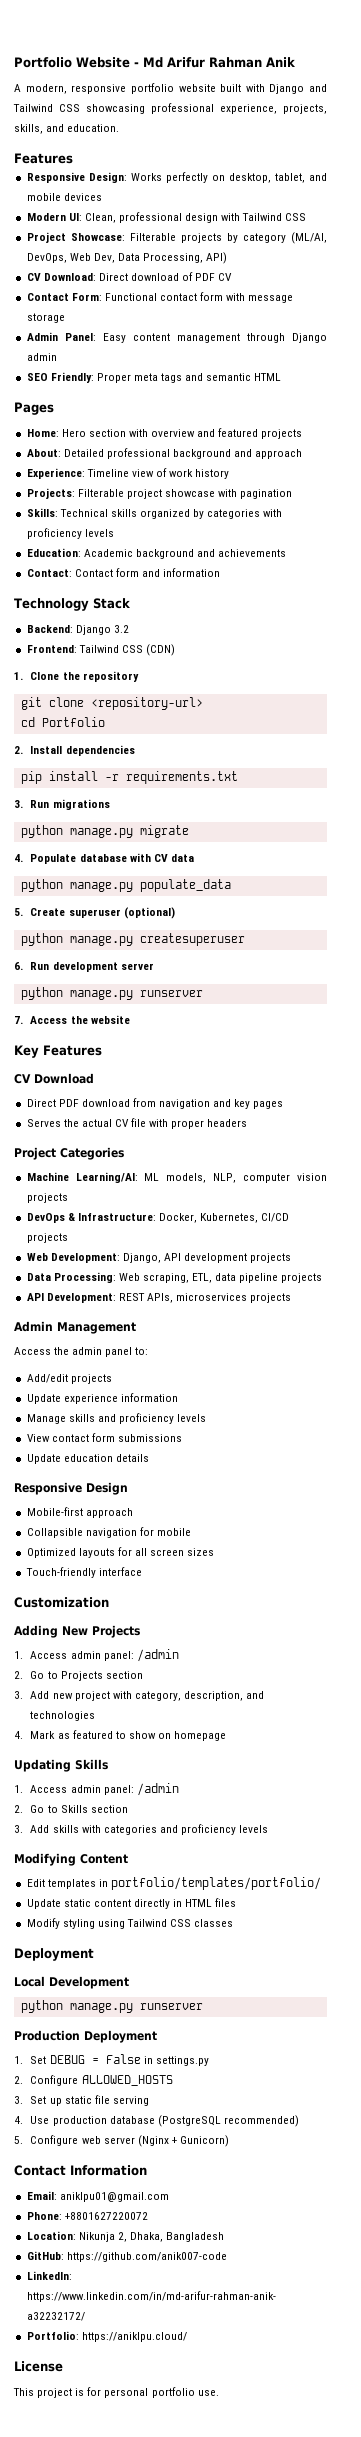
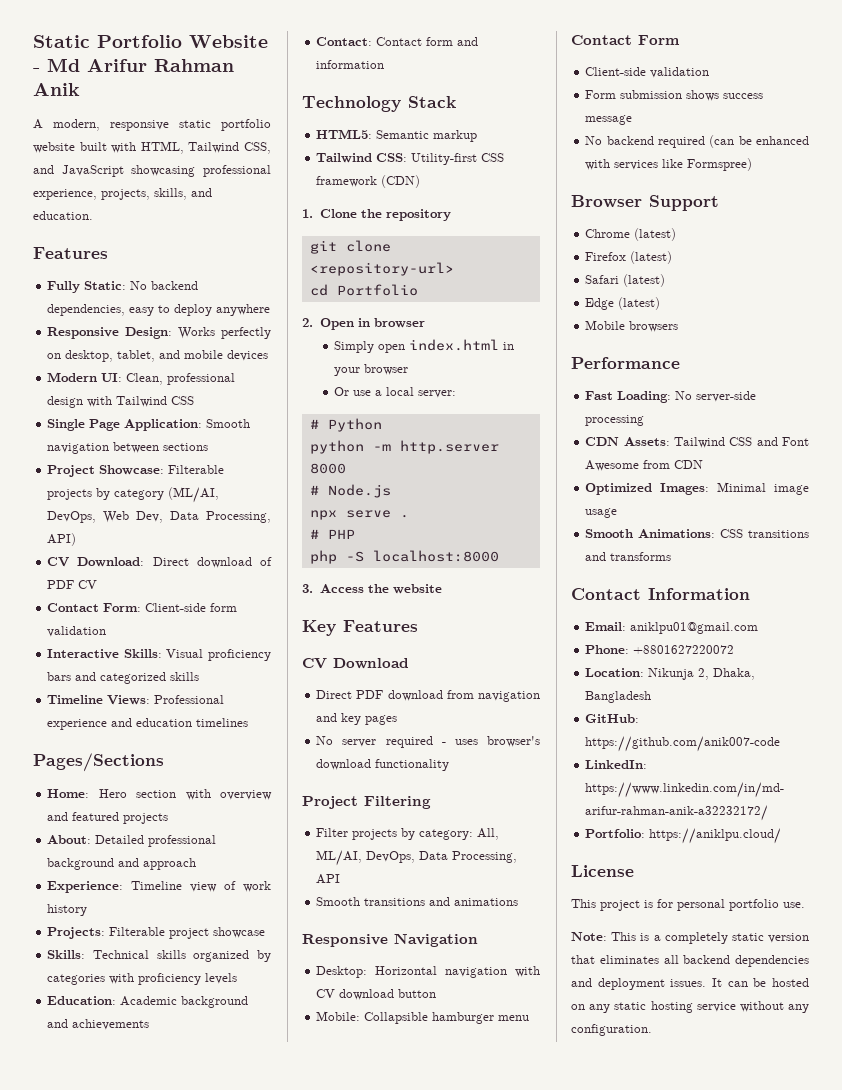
(14, 62) none -> [33,35,90,48] Static
(127, 89) none -> [179,120,211,128] static
[269,84,327,94] [13,104,80,112] Django and Tailwind CSS -> [140,141,271,154] [33,165,124,177] HTML, Tailwind CSS, and JavaScript
(73, 158) none -> [47,281,199,293] [47,304,271,316] // Fully Static: No backend dependencies, easy to deploy anywhere
(307, 217) none -> [47,419,251,431] [47,442,209,454] // Single Page Application: Smooth navigation between sections
[104,292,294,303] [26,313,65,323] [26,332,328,343] [26,353,57,361] [26,372,282,383] [14,402,54,415] Functional contact form with message storage // Admin Panel: Easy content management through Django admin // SEO Friendly: Proper meta tags and semantic HTML // Pages -> [145,603,238,612] [47,626,107,637] [47,649,271,661] [47,672,200,684] [47,695,225,705] [47,718,249,730] [33,753,164,772] Client-side form validation // Interactive Skills: Visual proficiency bars and categorized skills // Timeline Views: Professional experience and education timelines // Pages/Sections
[218,489,293,499] with pagination -> (266, 932) none
[26,625,129,635] [26,645,143,653] Backend: Django 3.2 // Frontend: Tailwind CSS -> [316,129,478,142] [316,153,505,165] [316,176,378,187] HTML5: Semantic markup // Tailwind CSS: Utility-first CSS framework
[30,745,135,756] [20,771,238,784] [14,799,110,810] [20,825,189,838] [14,853,194,864] [20,879,231,892] [14,907,175,919] [20,933,245,946] [14,962,154,972] [20,987,203,1000] [14,1016,23,1024] Install dependencies // pip install -r requirements.txt // 3. Run migrations // python manage.py migrate // 4. Populate database with CV data // python manage.py populate_data // 5. Create superuser (optional) // python manage.py createsuperuser // 6. Run development server // python manage.py runserver // 7. -> [319,318,425,330] [334,339,515,353] [334,364,409,376] [334,387,457,398] [309,418,382,432] [309,440,499,454] [309,463,346,474] [309,484,391,498] [309,510,409,520] [309,529,355,539] [309,550,499,564] [302,584,313,593] Open in browser // Simply open index.html in your browser // Or use a local server: // # Python // python -m http.server 8000 // # Node.js // npx serve . // # PHP // php -S localhost:8000 // 3.
[26,1118,248,1129] [14,1147,124,1160] [26,1172,327,1183] [26,1193,68,1203] [26,1213,290,1223] [26,1233,68,1243] [26,1253,292,1263] [26,1272,323,1283] [26,1293,292,1303] [14,1321,136,1334] [14,1347,149,1357] [26,1374,112,1384] [26,1393,178,1404] [26,1413,207,1424] [26,1433,182,1442] [26,1454,149,1464] [14,1482,128,1495] [26,1507,133,1518] [26,1527,191,1538] [26,1547,215,1558] [25,1567,142,1578] [14,1597,109,1608] [14,1625,140,1638] [14,1649,179,1662] [14,1671,143,1681] [14,1691,265,1701] [30,1711,96,1721] [14,1730,227,1741] [14,1759,108,1772] [14,1783,179,1796] [14,1805,128,1813] [14,1824,269,1835] [14,1853,128,1866] [26,1877,321,1890] [26,1898,237,1909] [26,1918,234,1929] [14,1948,94,1961] [14,1976,129,1989] [20,2000,203,2013] [14,2030,157,2043] [14,2054,209,2066] [14,2075,173,2086] [14,2095,149,2106] [14,2115,299,2127] [14,2135,229,2147] Serves the actual CV file with proper headers // Project Categories // Machine Learning/AI: ML models, NLP, computer vision projects // DevOps & Infrastructure: Docker, Kubernetes, CI/CD projects // Web Development: Django, API development projects // Data Processing: Web scraping, ETL, data pipeline projects // API Development: REST APIs, microservices projects // Admin Management // Access the admin panel to: // Add/edit projects // Update experience information // Manage skills and proficiency levels // View contact form submissions // Update education details // Responsive Design // Mobile-first approach // Collapsible navigation for mobile // Optimized layouts for all screen sizes // Touch-friendly interface // Customization // Adding New Projects // 1. Access admin panel: /admin // 2. Go to Projects section // 3. Add new project with category, description, and technologies // 4. Mark as featured to show on homepage // Updating Skills // 1. Access admin panel: /admin // 2. Go to Skills section // 3. Add skills with categories and proficiency levels // Modifying Content // Edit templates in portfolio/templates/portfolio/ // Update static content directly in HTML files // Modify styling using Tailwind CSS classes // Deployment // Local Development // python manage.py runserver // Production Deployment // 1. Set DEBUG = False in settings.py // 2. Configure ALLOWED_HOSTS // 3. Set up static file serving // 4. Use production database (PostgreSQL recommended) // 5. Configure web server (Nginx + Gunicorn) -> [316,736,540,748] [316,759,450,771] [302,796,431,809] [316,828,500,840] [316,850,518,866] [316,874,341,884] [316,897,519,906] [302,933,478,947] [316,966,540,978] [316,989,437,1000] [316,1011,530,1024] [571,35,680,45] [585,67,710,78] [585,90,764,101] [585,115,633,125] [585,135,809,148] [585,158,753,171] [571,195,719,211] [585,228,677,241] [585,251,673,264] [585,274,666,287] [585,297,661,310] [585,320,679,332] [571,357,680,369] [585,391,757,403] [585,415,645,426] [585,437,809,448] [585,460,704,471] [585,482,809,495] [585,508,618,518] [585,529,809,538] [585,552,672,561] No server required - uses browser's download functionality // Project Filtering // Filter projects by category: All, ML/AI, DevOps, Data Processing, API // Smooth transitions and animations // Responsive Navigation // Desktop: Horizontal navigation with CV download button // Mobile: Collapsible hamburger menu // Contact Form // Client-side validation // Form submission shows success message // No backend required (can be enhanced with services like Formspree) // Browser Support // Chrome (latest) // Firefox (latest) // Safari (latest) // Edge (latest) // Mobile browsers // Performance // Fast Loading: No server-side processing // CDN Assets: Tailwind CSS and Font Awesome from CDN // Optimized Images: Minimal image usage // Smooth Animations: CSS transitions and transforms
(219, 2393) none -> [571,932,809,944] [571,955,809,967] [571,978,809,990] [571,1001,809,1013] [571,1024,652,1036] // Note: This is a completely static version that eliminates all backend dependencies and deployment issues. It can be hosted on any static hosting service without any configuration.

